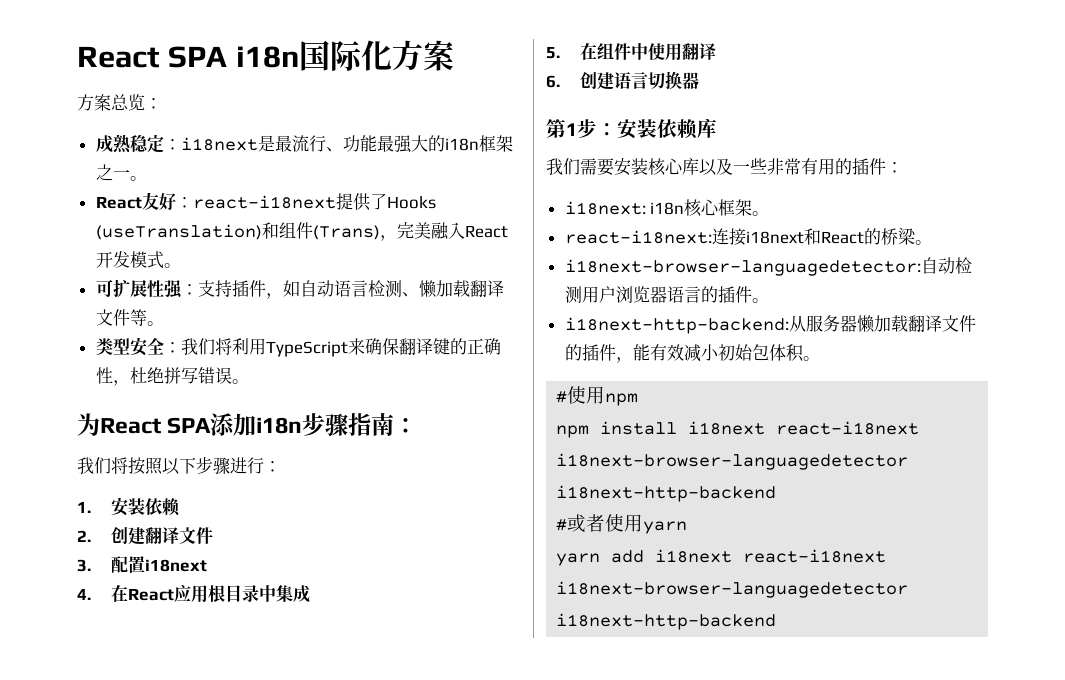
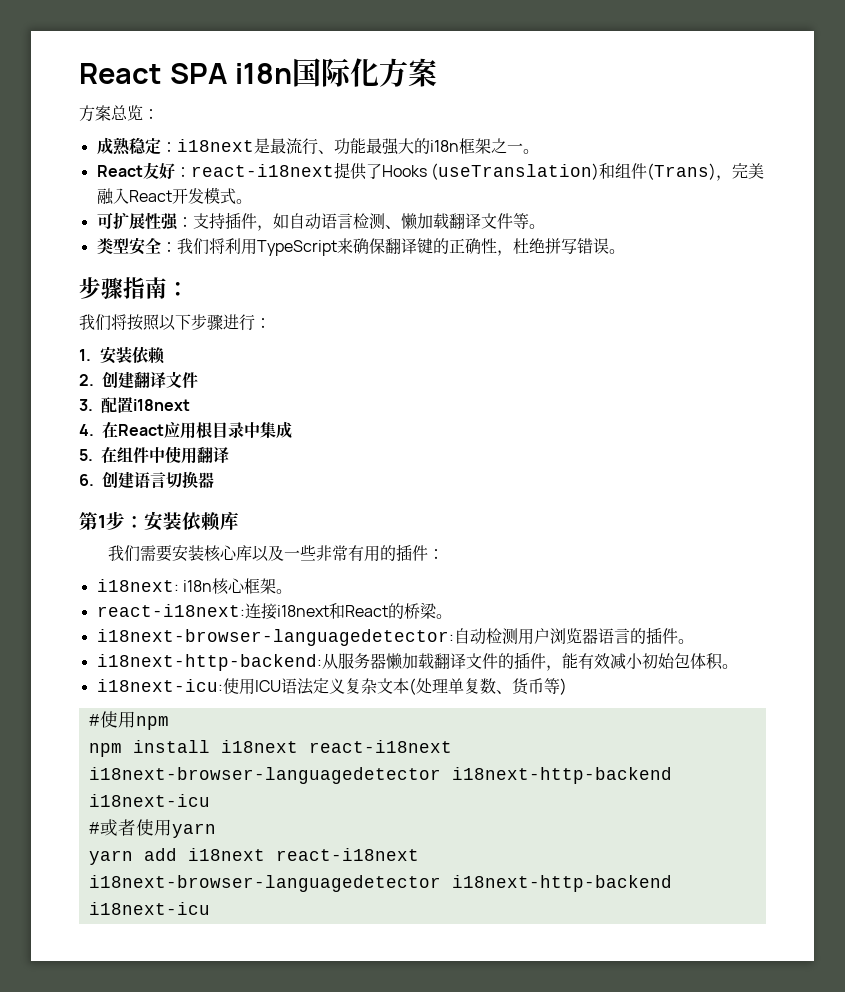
[77,413,303,436] 为React SPA添加i18n -> (625, 251) none
(820, 358) none -> [96,678,567,695] // i18next-icu:使用ICU语法定义复杂文本(处理单复数、货币等)
(777, 493) none -> [88,794,210,807] i18next-icu
(777, 621) none -> [88,902,210,915] i18next-icu

